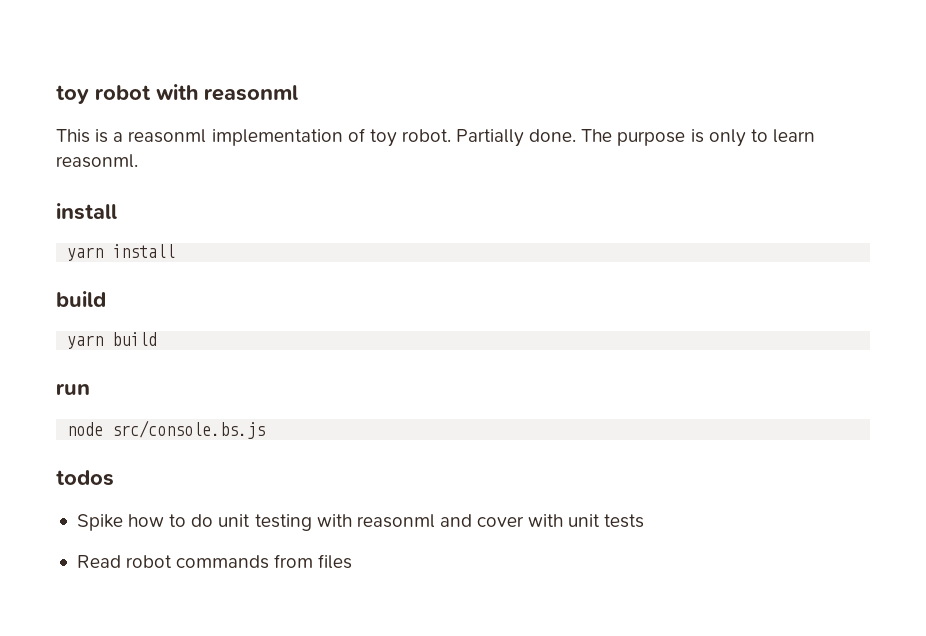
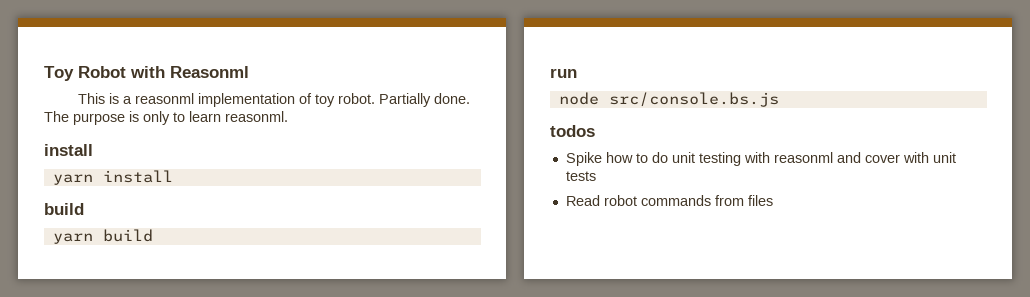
[56,84,298,104] toy robot with reasonml -> [44,66,249,81] Toy Robot with Reasonml

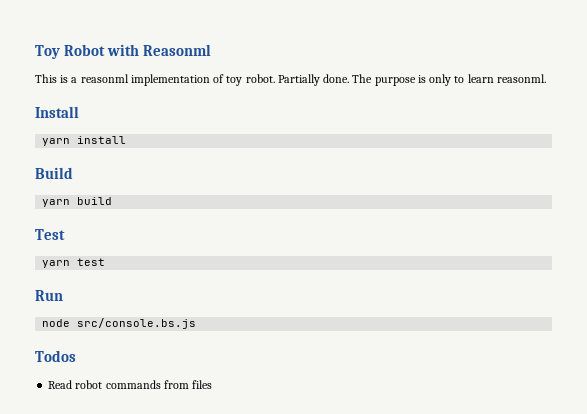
[44,144,93,156] install -> [35,106,79,118] Install
[44,203,84,215] build -> [35,167,73,179] Build
[550,68,577,78] [558,92,779,107] [550,125,595,137] [565,152,956,166] [565,171,596,181] run // node src/console.bs.js // todos // Spike how to do unit testing with reasonml and cover with unit tests -> [35,229,65,240] [42,258,106,268] [35,290,63,301] [42,318,197,329] [35,350,76,362] Test // yarn test // Run // node src/console.bs.js // Todos

